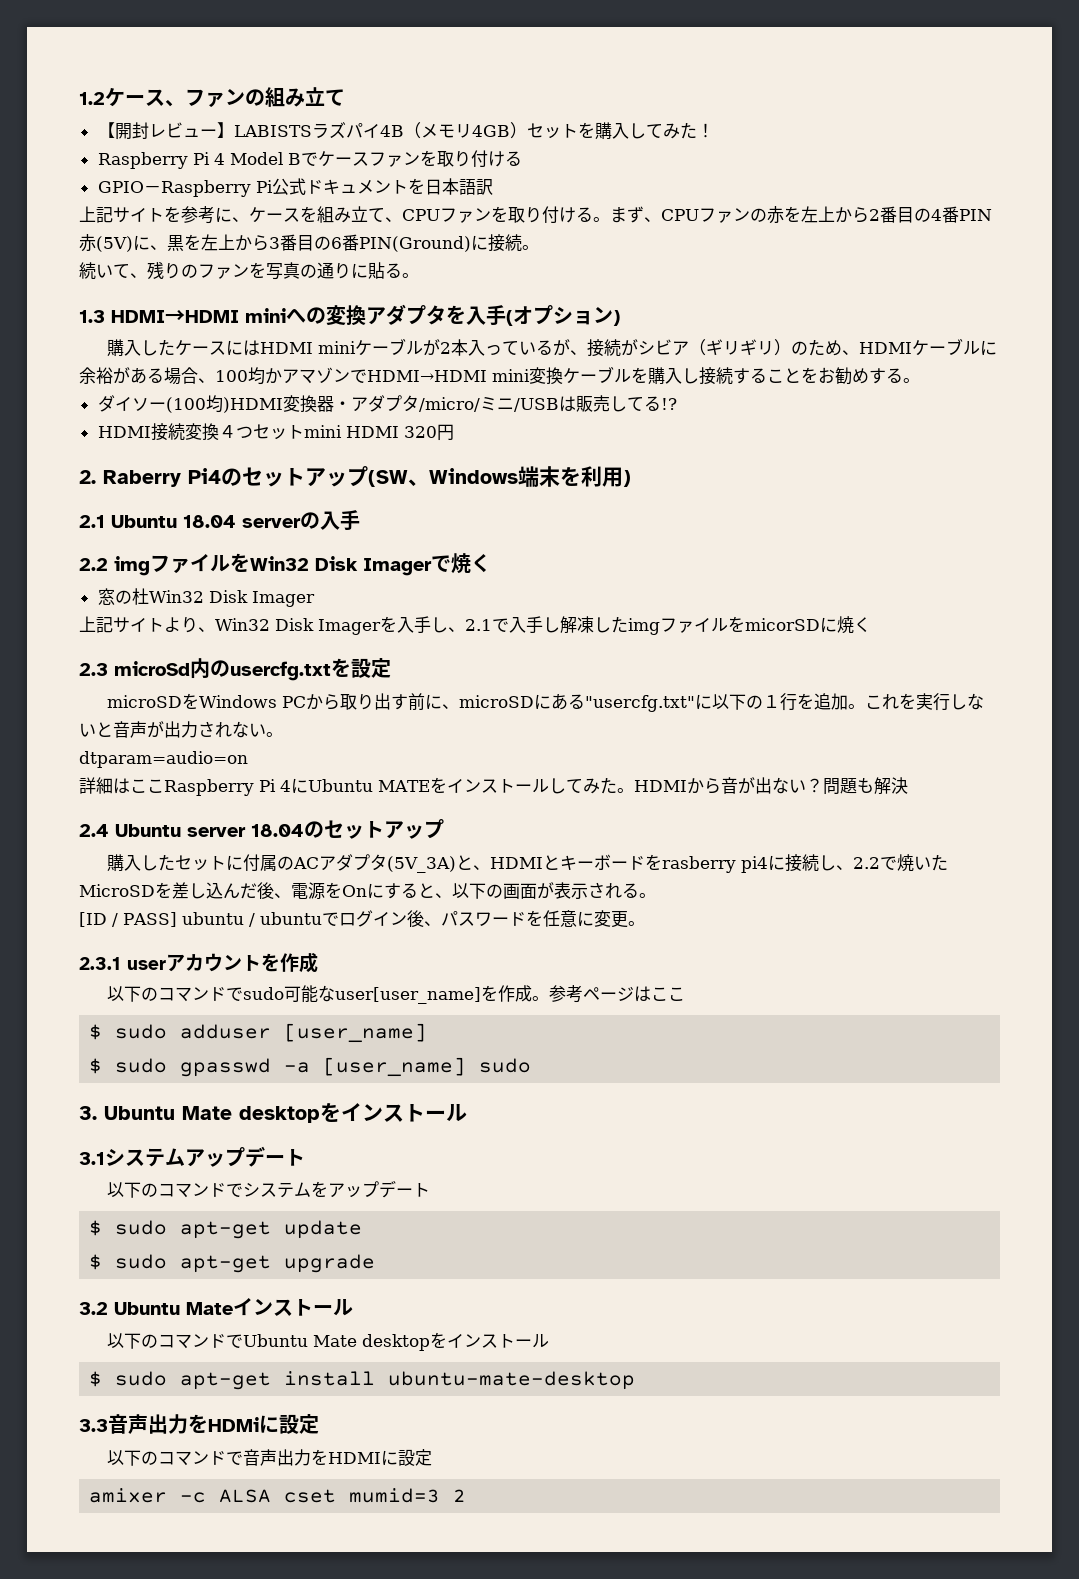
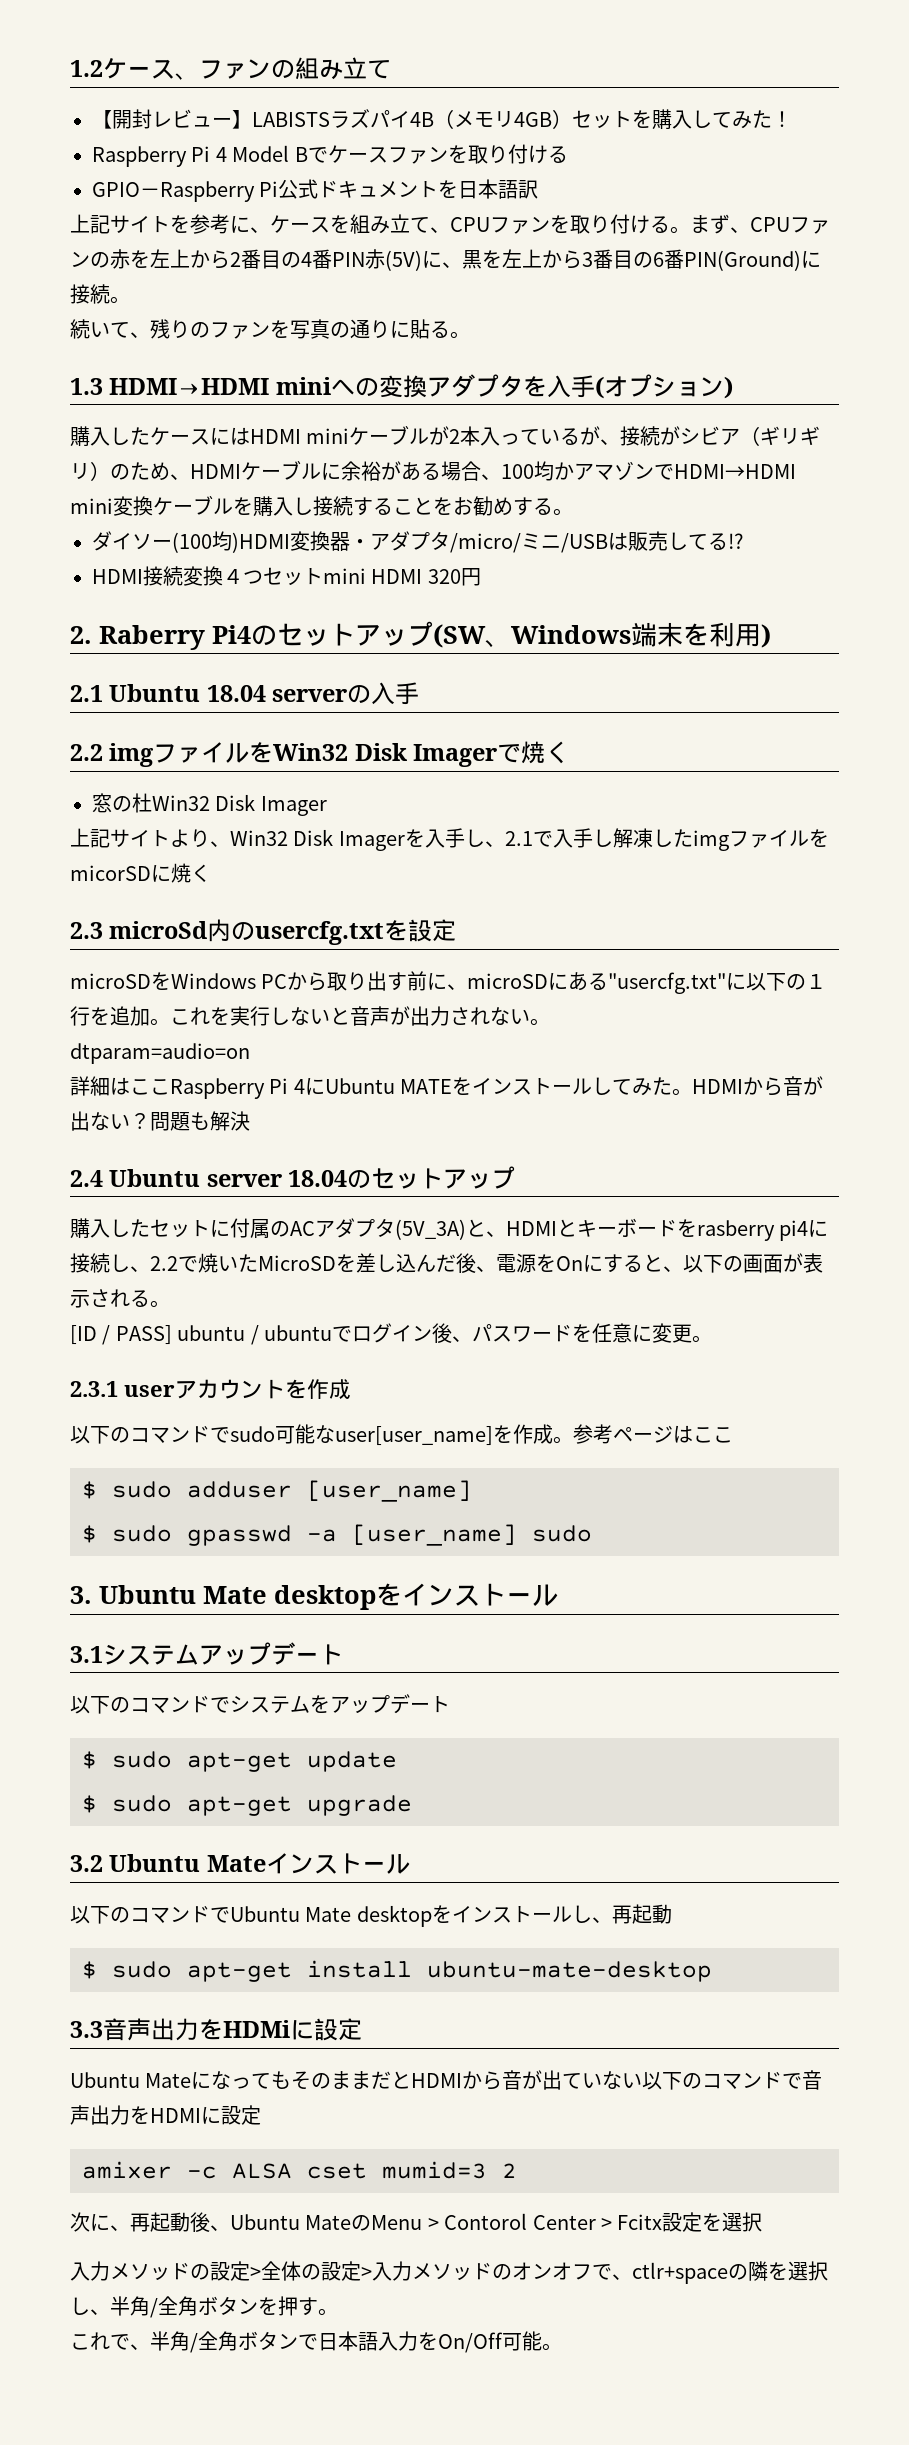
(549, 1341) none -> [571,1904,672,1924] し、再起動
(319, 1424) none -> [70,2070,643,2090] Ubuntu MateになってもそのままだとHDMIから音が出ていない
(467, 1495) none -> [70,2212,763,2232] [70,2261,828,2284] [70,2296,338,2318] [70,2331,562,2353] // 次に、再起動後、Ubuntu MateのMenu > Contorol Center > Fcitx設定を選択 // 入力メソッドの設定>全体の設定>入力メソッドのオンオフで、ctlr+spaceの隣を選択し、半角/全角ボタンを押す。 // これで、半角/全角ボタンで日本語入力をOn/Off可能。

